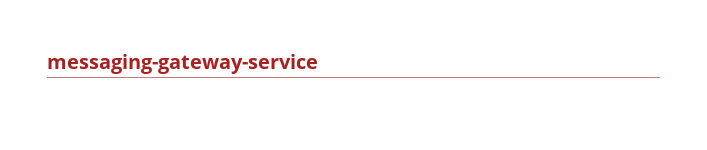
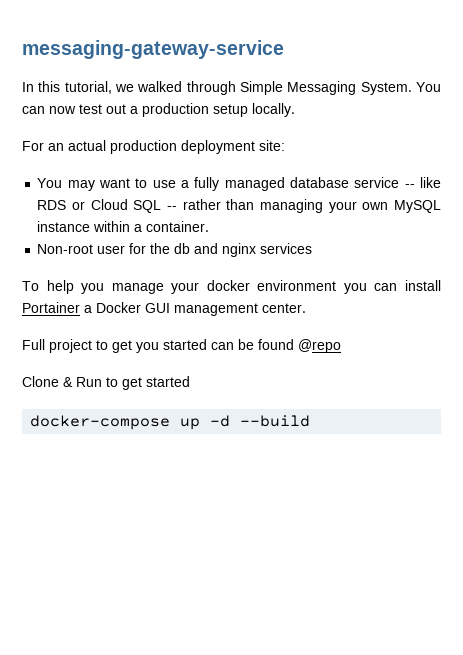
(318, 64) none -> [22,81,441,95] [22,103,295,117] [22,140,285,154] [37,177,441,191] [37,199,442,213] [37,221,210,232] [37,243,313,257] [22,280,441,294] [22,302,306,316] [22,339,341,353] [22,376,190,390] [30,415,311,430] // In this tutorial, we walked through Simple Messaging System. You can now test out a production setup locally. // For an actual production deployment site: // You may want to use a fully managed database service -- like RDS or Cloud SQL -- rather than managing your own MySQL instance within a container. // Non-root user for the db and nginx services // To help you manage your docker environment you can install Portainer a Docker GUI management center. // Full project to get you started can be found @repo // Clone & Run to get started // docker-compose up -d --build

